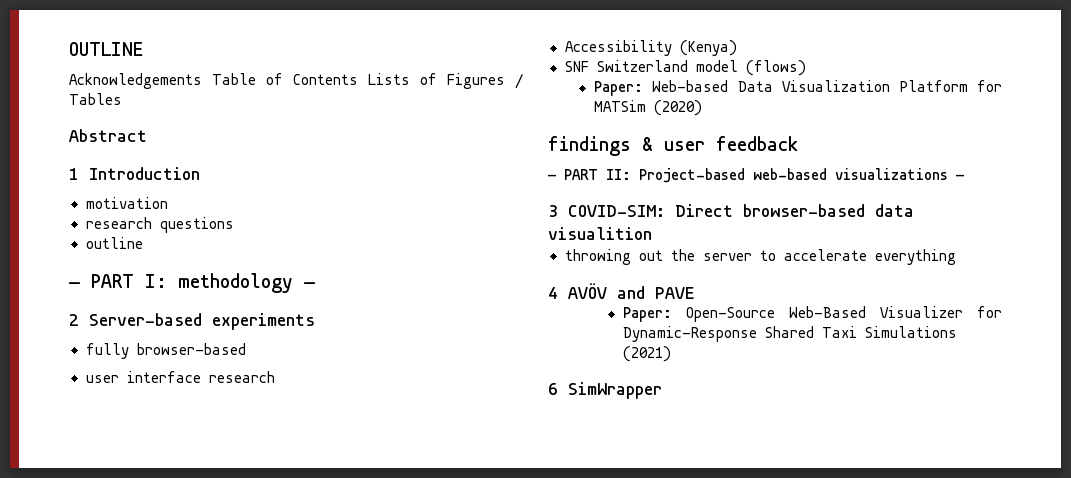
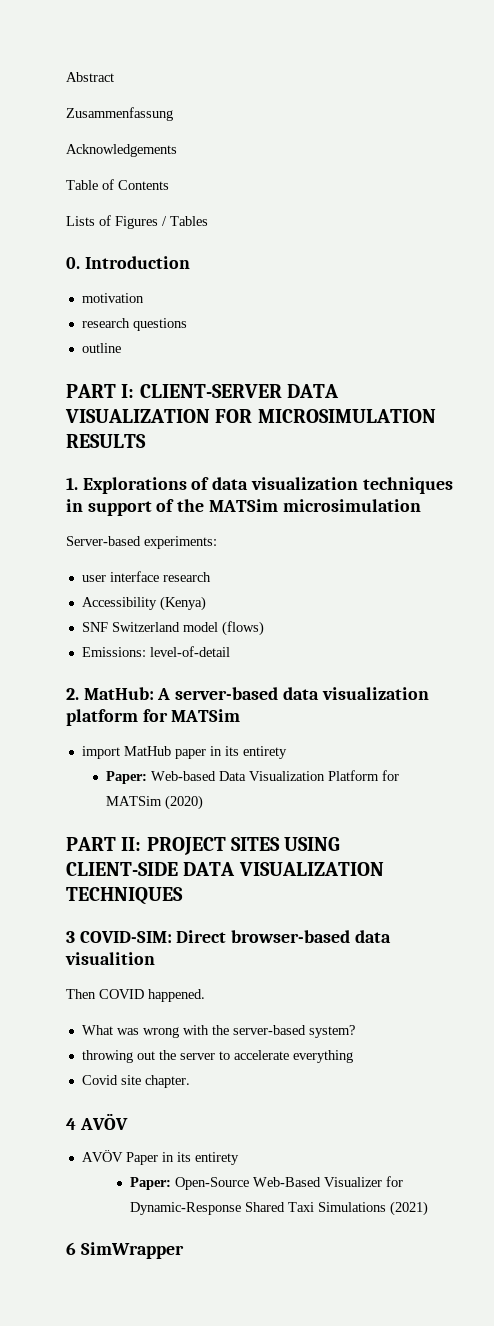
[69,42,143,56] OUTLINE -> [66,72,114,82] [66,107,173,121] Abstract // Zusammenfassung
(202, 81) none -> (177, 150) //
(358, 79) none -> (169, 185) //
[69,129,147,142] [69,168,79,180] Abstract // 1 -> [66,257,80,269] 0.
[69,282,80,288] — -> (121, 348) none
[178,273,315,293] [69,313,315,330] [85,343,246,359] methodology — // 2 Server-based experiments // fully browser-based -> [139,384,339,398] [65,409,436,423] [66,434,146,448] [66,477,453,494] [66,499,421,516] [66,536,217,549] CLIENT-SERVER DATA VISUALIZATION FOR MICROSIMULATION RESULTS // 1. Explorations of data visualization techniques in support of the MATSim microsimulation // Server-based experiments:
(806, 68) none -> [81,646,230,657] [66,687,429,700] [66,709,241,726] [81,746,287,759] // Emissions: level-of-detail // 2. MatHub: A server-based data visualization platform for MATSim // import MatHub paper in its entirety
[548,136,798,156] [548,168,964,183] findings & user feedback // — PART II: Project-based web-based visualizations — -> [66,837,341,855] [66,862,384,876] [66,887,183,905] PART II: PROJECT SITES USING CLIENT-SIDE DATA VISUALIZATION TECHNIQUES
(652, 233) none -> [66,989,205,1002] [81,1025,355,1038] // Then COVID happened. // What was wrong with the server-based system?
(956, 257) none -> [81,1075,190,1088] // Covid site chapter.
[617,286,695,299] and PAVE -> [81,1150,239,1165] // AVÖV Paper in its entirety

